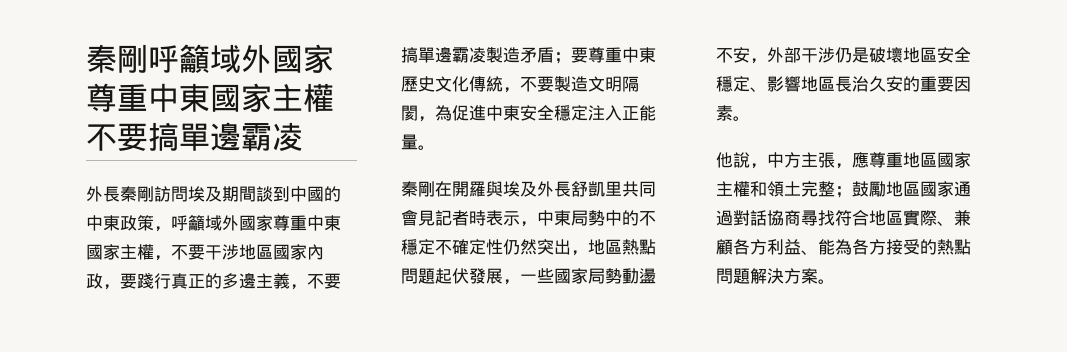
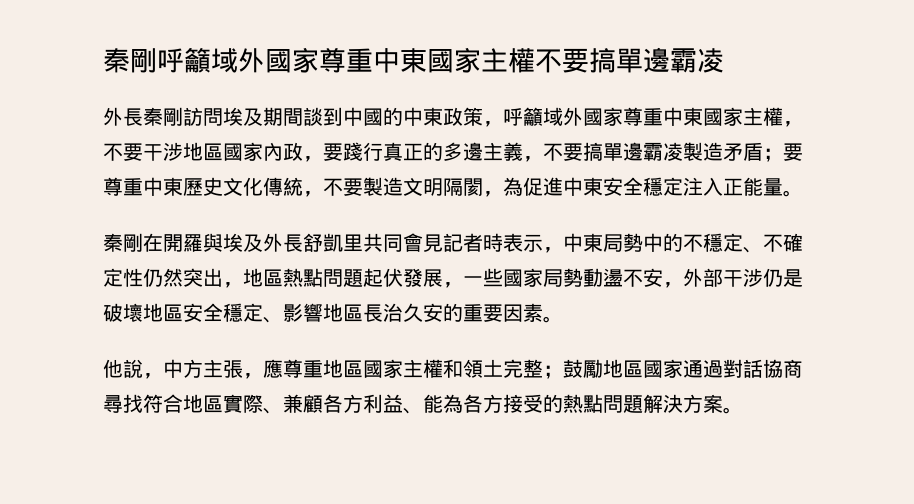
(435, 247) none -> [743,247,763,253] 、

